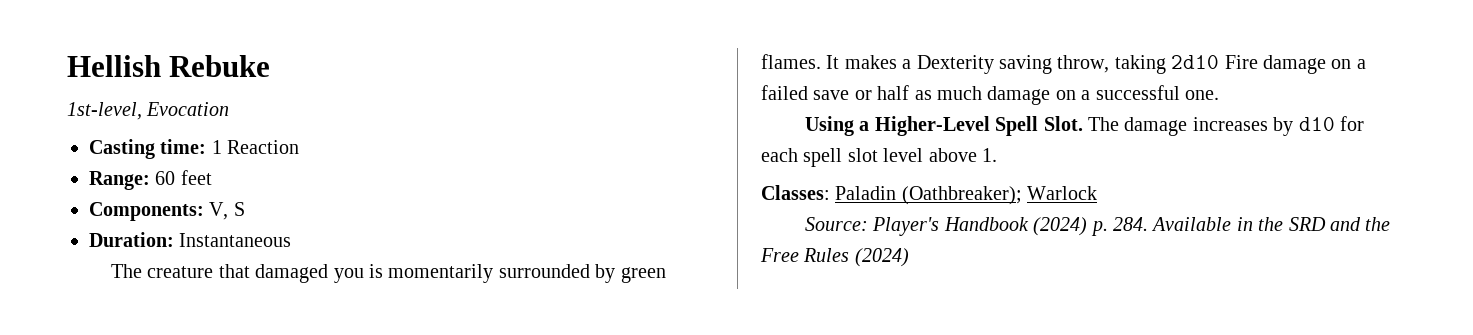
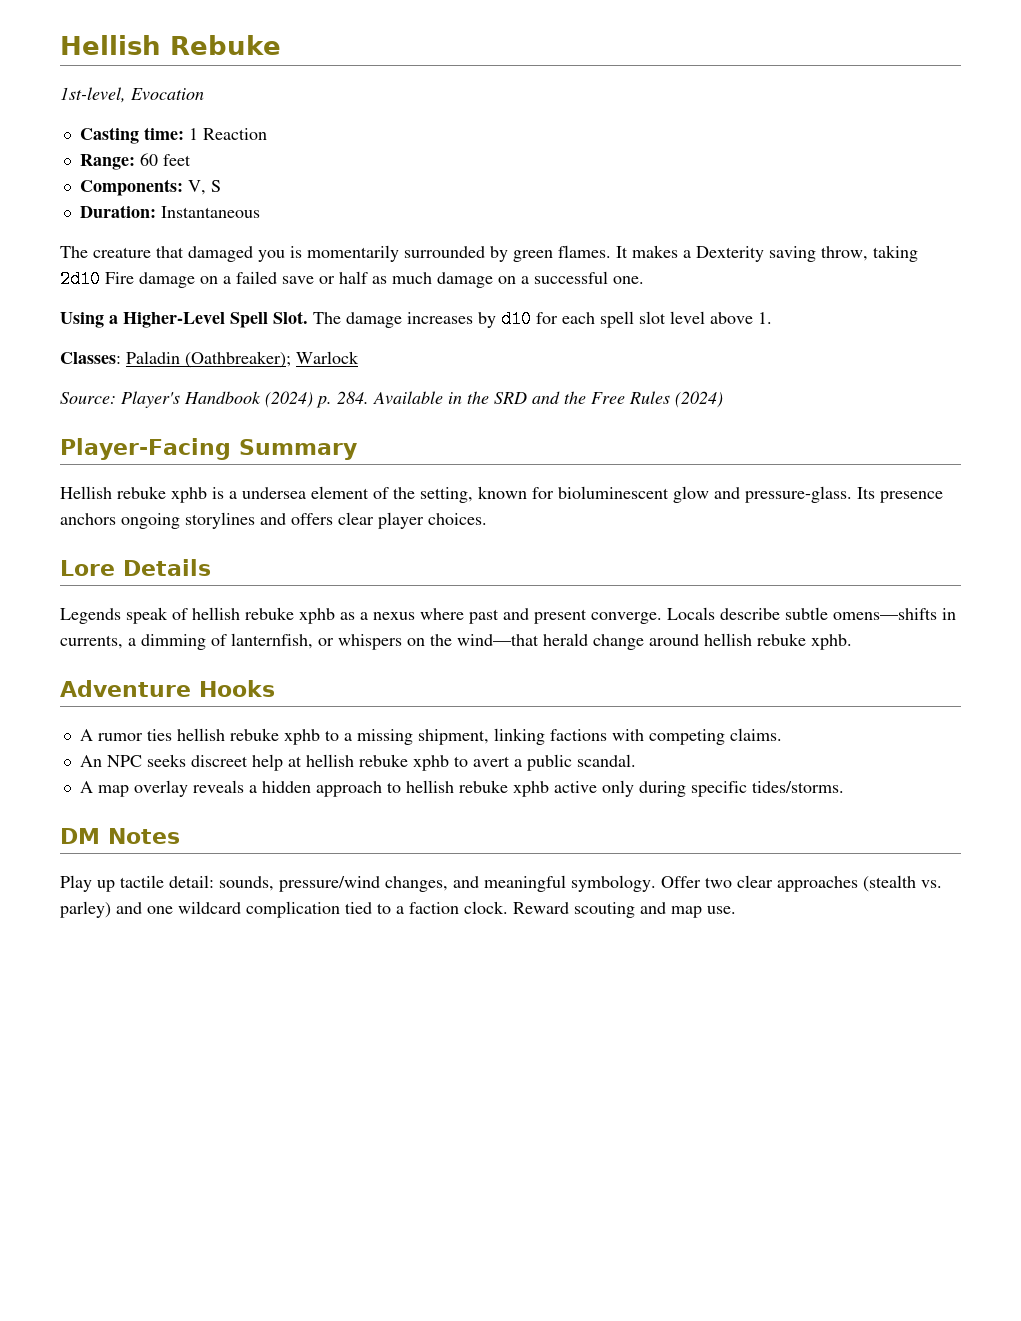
(909, 257) none -> [60,438,357,460] [60,486,943,503] [60,512,487,529] [60,559,211,576] [60,607,956,624] [60,633,852,650] [60,680,275,697] [79,728,782,745] [79,754,636,771] [79,780,844,797] [60,828,180,844] [60,875,942,892] [60,901,736,918] // Player-Facing Summary // Hellish rebuke xphb is a undersea element of the setting, known for bioluminescent glow and pressure-glass. Its presence anchors ongoing storylines and offers clear player choices. // Lore Details // Legends speak of hellish rebuke xphb as a nexus where past and present converge. Locals describe subtle omens—shifts in currents, a dimming of lanternfish, or whispers on the wind—that herald change around hellish rebuke xphb. // Adventure Hooks // A rumor ties hellish rebuke xphb to a missing shipment, linking factions with competing claims. // An NPC seeks discreet help at hellish rebuke xphb to avert a public scandal. // A map overlay reveals a hidden approach to hellish rebuke xphb active only during specific tides/storms. // DM Notes // Play up tactile detail: sounds, pressure/wind changes, and meaningful symbology. Offer two clear approaches (stealth vs. parley) and one wildcard complication tied to a faction clock. Reward scouting and map use.

